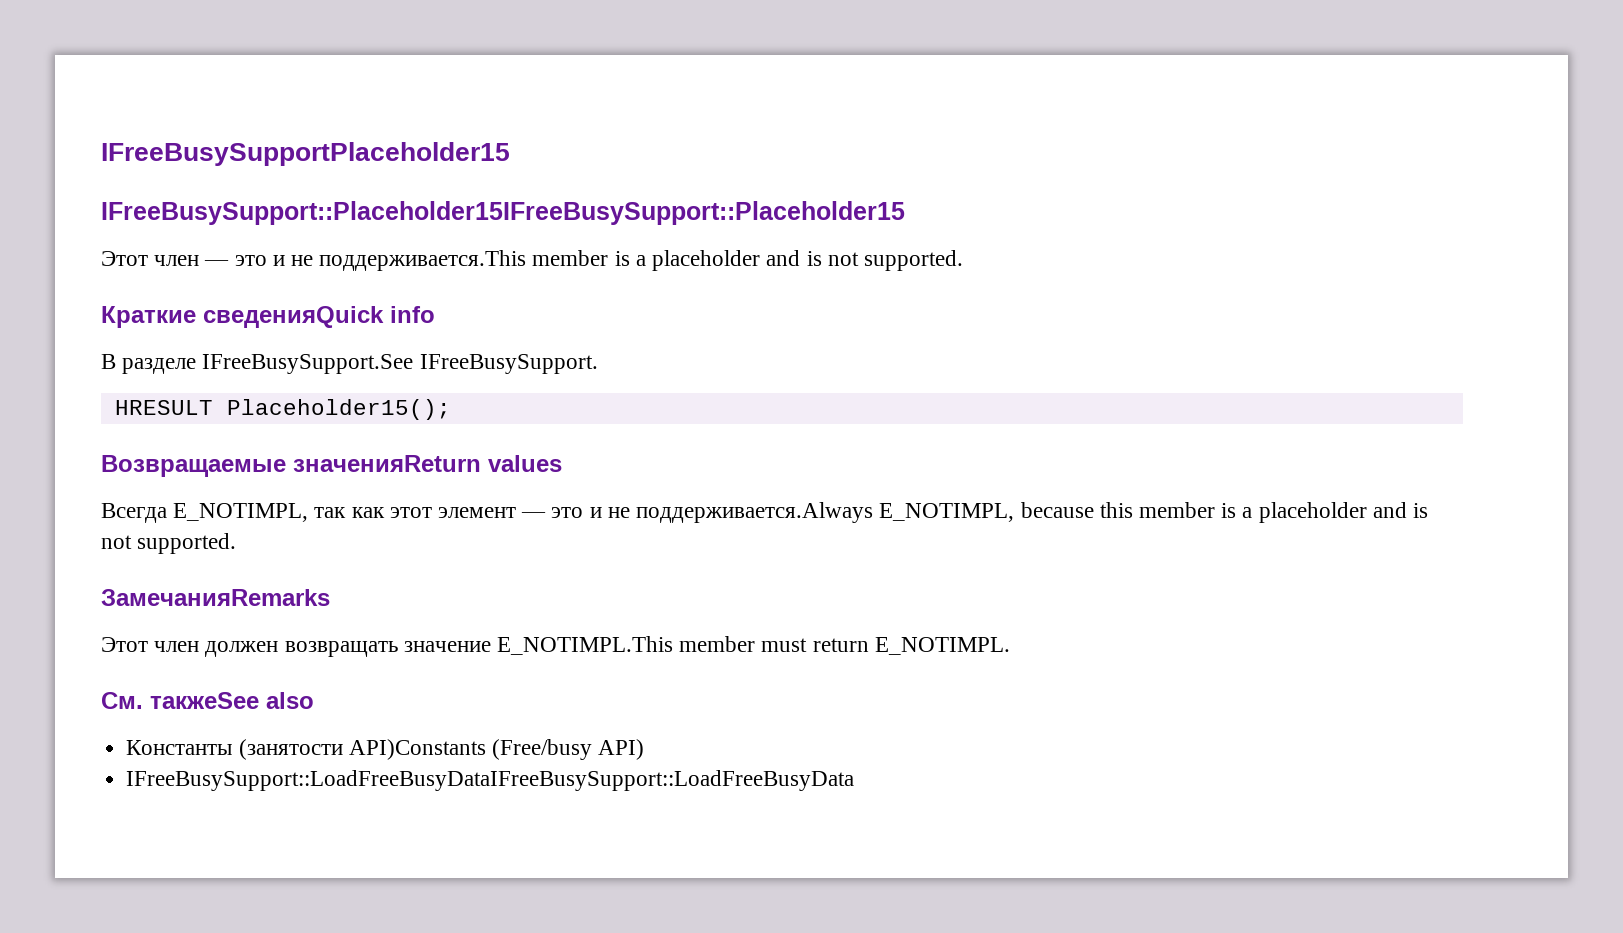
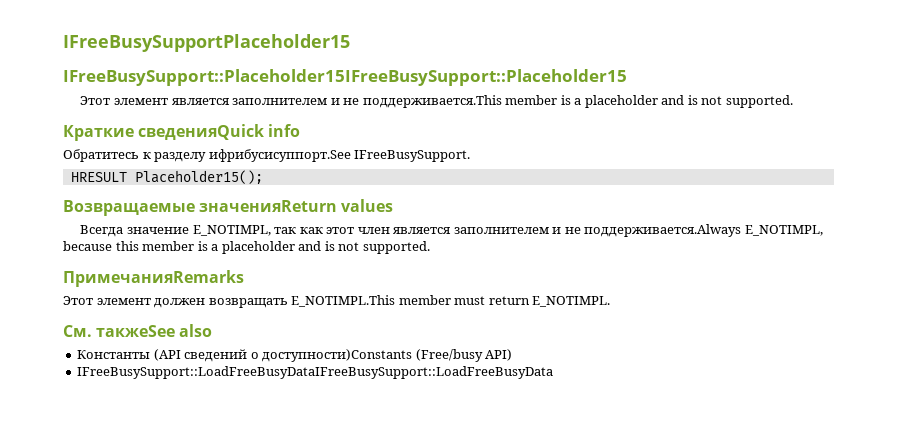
[154,255,267,266] член — это -> [113,98,328,105] элемент является заполнителем
[101,354,414,374] В разделе IFreeBusySupport.See -> [63,149,351,162] Обратитесь к разделу ифрибусисуппорт.See
(167, 513) none -> [126,227,189,234] значение
[438,507,584,518] элемент — это -> [357,227,549,234] член является заполнителем
[101,589,330,606] [101,637,200,652] ЗамечанияRemarks // Этот член -> [63,270,244,287] [63,296,151,305] ПримечанияRemarks // Этот элемент
[403,641,491,652] значение -> (288, 303) none
[238,739,486,760] (занятости API)Constants -> [153,349,413,362] (API сведений о доступности)Constants

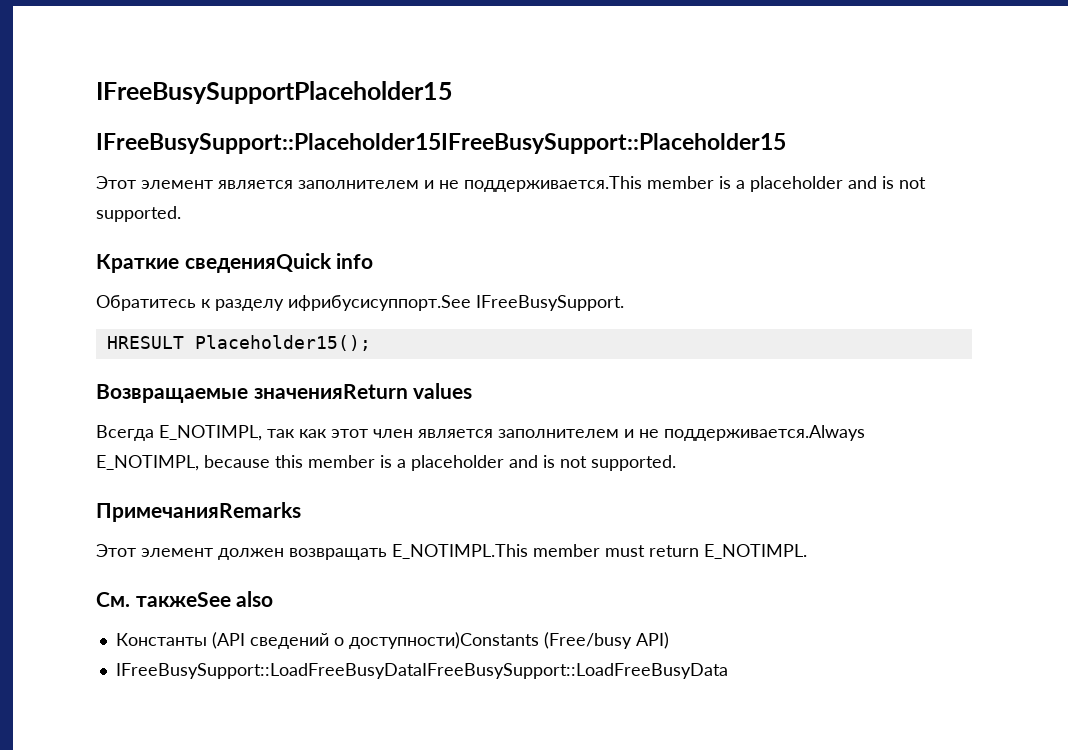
[126,227,189,234] значение -> (154, 433) none

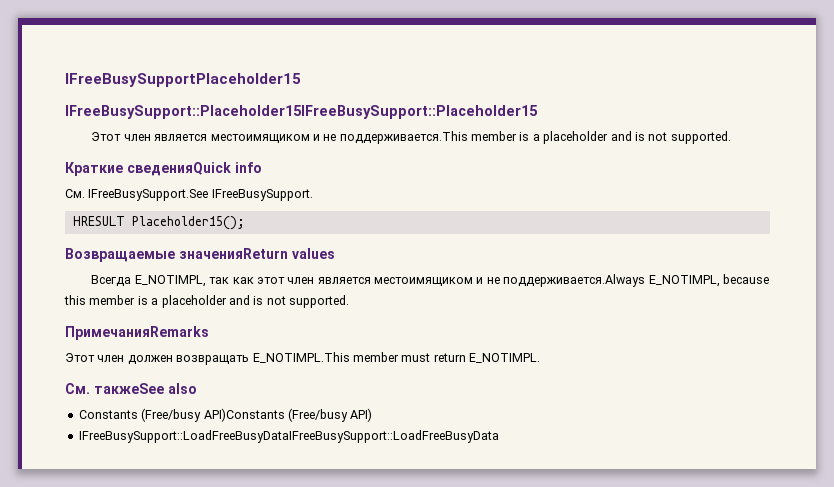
[141,180,419,189] элемент является заполнителем -> [123,134,310,144] член является местоимящиком
[96,295,471,311] Обратитесь к разделу ифрибусисуппорт.See -> [65,189,209,201] См. IFreeBusySupport.See
[498,429,619,438] заполнителем -> [374,277,474,287] местоимящиком
[141,548,213,557] элемент -> [97,355,125,362] член
[115,632,539,649] Константы (API сведений о доступности)Constants -> [78,408,285,422] Constants (Free/busy API)Constants

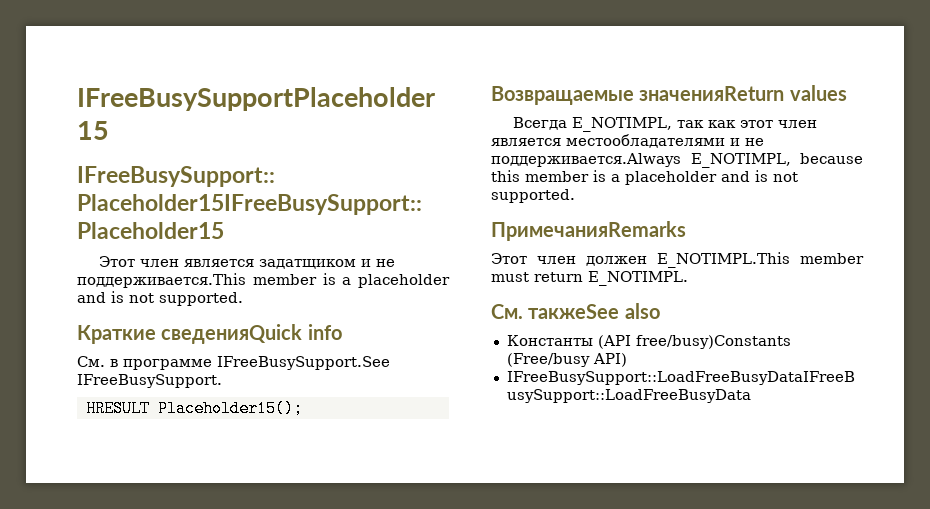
[210,134,310,144] местоимящиком -> [259,259,357,269] задатщиком
(85, 193) none -> [110,359,212,370] в программе
[374,277,474,287] местоимящиком -> [566,134,725,148] местообладателями
[176,355,250,365] возвращать -> (647, 261) none
[78,408,285,422] Constants (Free/busy API)Constants -> [506,335,791,349] Константы (API free/busy)Constants

